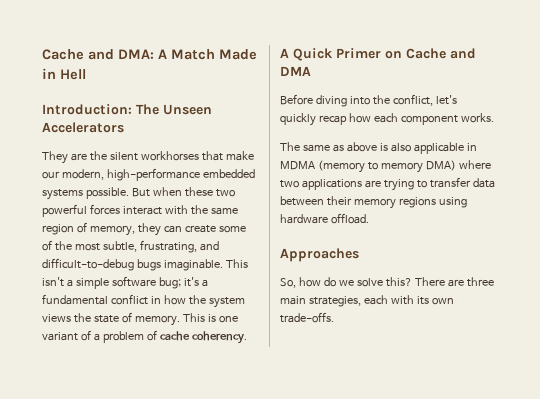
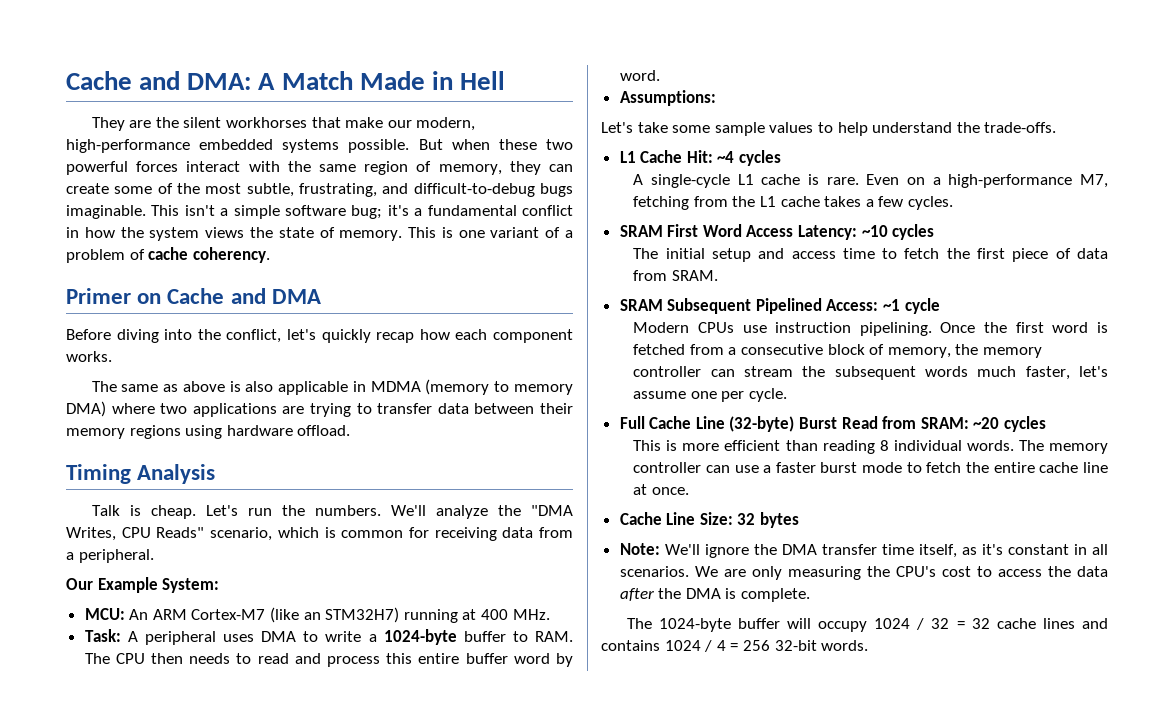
[42,104,212,115] [42,122,124,133] // Introduction: The Unseen Accelerators -> (506, 80) none
[280,48,333,61] A Quick -> (270, 255) none
[280,248,359,262] [280,277,494,288] [280,295,454,307] [280,312,334,323] Approaches // So, how do we solve this? There are three main strategies, each with its own trade-offs. -> [66,464,216,484] [91,505,573,519] [66,527,573,541] [66,549,154,563] [66,577,220,593] [84,607,550,623] [84,629,573,645] [84,653,573,667] [619,70,660,81] [619,90,716,106] [601,122,1057,136] [619,150,782,166] [633,174,1108,188] [633,196,953,210] [619,224,935,240] [633,248,1108,262] [633,270,718,281] [619,298,940,314] [633,322,1108,336] [633,344,1042,358] [633,366,1108,380] [633,388,788,402] [619,416,1047,432] [633,440,1108,454] [633,462,1108,473] [633,484,689,495] [619,512,800,528] [619,543,1108,558] [619,566,1108,580] [619,588,811,602] [626,618,1109,632] [601,640,869,652] Timing Analysis // Talk is cheap. Let's run the numbers. We'll analyze the "DMA Writes, CPU Reads" scenario, which is common for receiving data from a peripheral. // Our Example System: // MCU: An ARM Cortex-M7 (like an STM32H7) running at 400 MHz. // Task: A peripheral uses DMA to write a 1024-byte buffer to RAM. The CPU then needs to read and process this entire buffer word by word. // Assumptions: // Let's take some sample values to help understand the trade-offs. // L1 Cache Hit: ~4 cycles // A single-cycle L1 cache is rare. Even on a high-performance M7, fetching from the L1 cache takes a few cycles. // SRAM First Word Access Latency: ~10 cycles // The initial setup and access time to fetch the first piece of data from SRAM. // SRAM Subsequent Pipelined Access: ~1 cycle // Modern CPUs use instruction pipelining. Once the first word is fetched from a consecutive block of memory, the memory controller can stream the subsequent words much faster, let's assume one per cycle. // Full Cache Line (32-byte) Burst Read from SRAM: ~20 cycles // This is more efficient than reading 8 individual words. The memory controller can use a faster burst mode to fetch the entire cache line at once. // Cache Line Size: 32 bytes // Note: We'll ignore the DMA transfer time itself, as it's constant in all scenarios. We are only measuring the CPU's cost to access the data after the DMA is complete. // The 1024-byte buffer will occupy 1024 / 32 = 32 cache lines and contains 1024 / 4 = 256 32-bit words.

